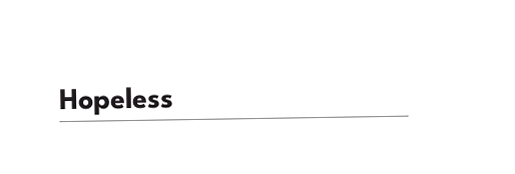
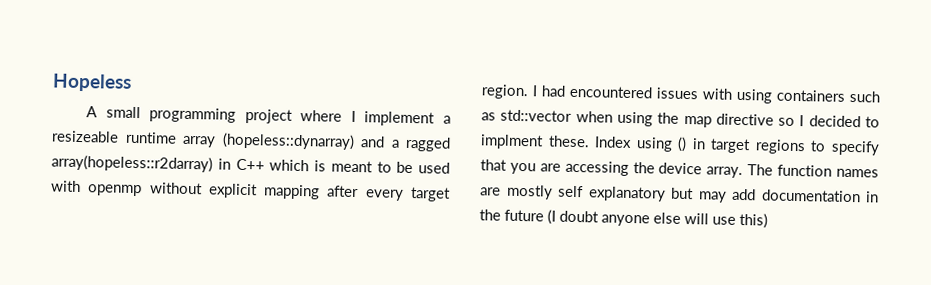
(174, 101) none -> [86,106,451,127] [51,130,451,152] [51,154,450,174] [51,180,451,202] [481,84,880,104] [481,109,881,128] [480,134,880,156] [480,159,879,179] [480,184,879,203] [479,209,768,229] // A small programming project where I implement a resizeable runtime array (hopeless::dynarray) and a ragged array(hopeless::r2darray) in C++ which is meant to be used with openmp without explicit mapping after every target region. I had encountered issues with using containers such as std::vector when using the map directive so I decided to implment these. Index using () in target regions to specify that you are accessing the device array. The function names are mostly self explanatory but may add documentation in the future (I doubt anyone else will use this)

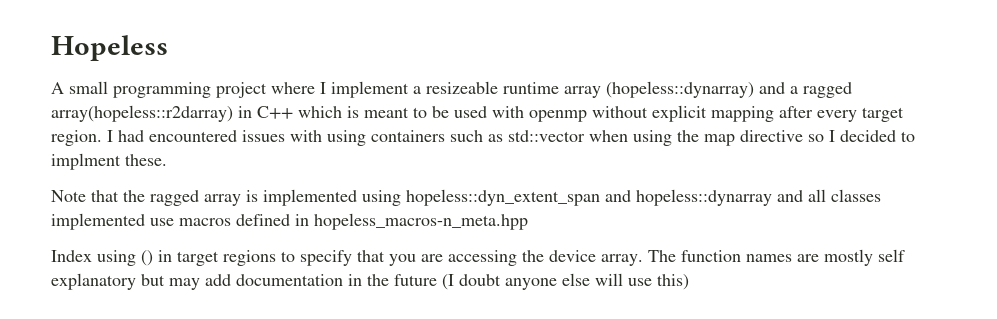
(590, 141) none -> [51,189,881,206] [51,213,528,230] // Note that the ragged array is implemented using hopeless::dyn_extent_span and hopeless::dynarray and all classes implemented use macros defined in hopeless_macros-n_meta.hpp //

